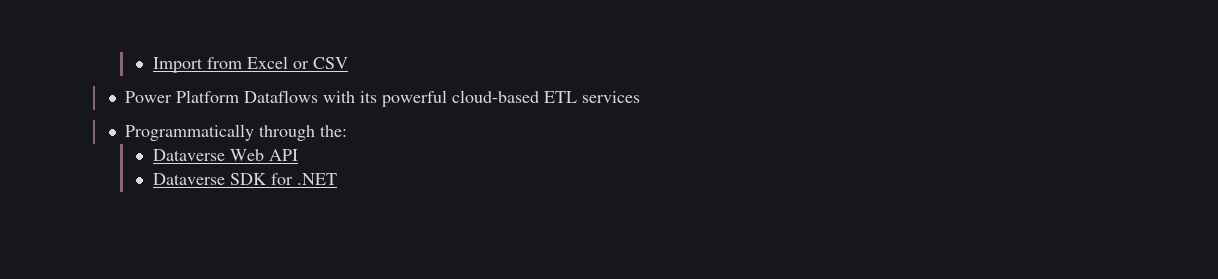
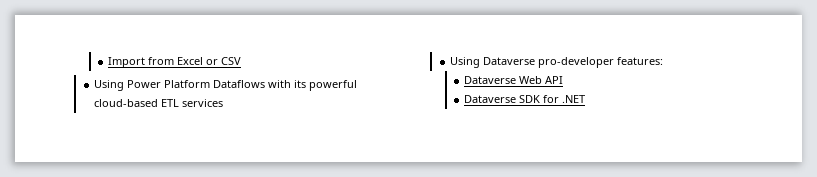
(348, 63) none -> [93,80,124,91] Using
[125,124,348,141] Programmatically through the: -> [449,57,663,68] Using Dataverse pro-developer features:

